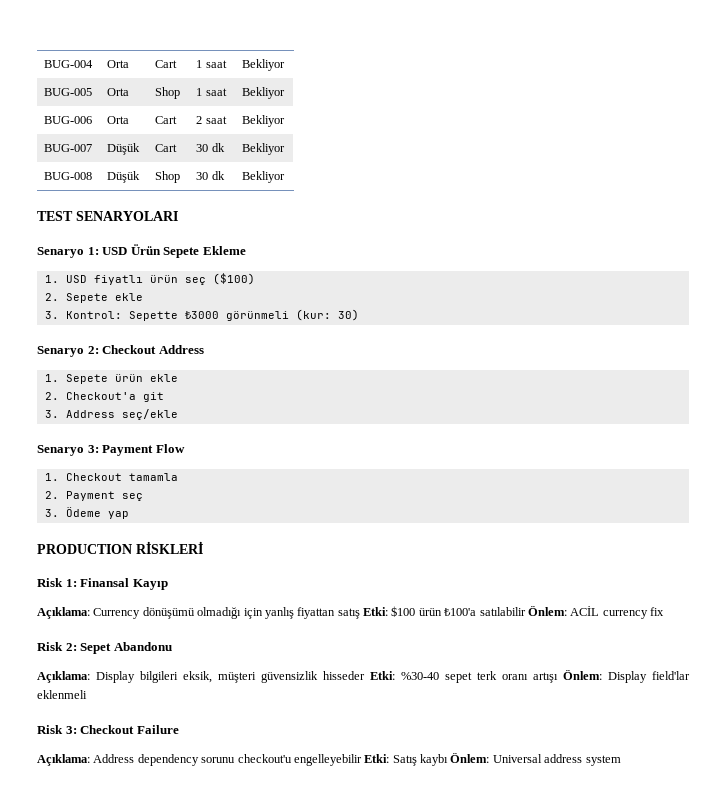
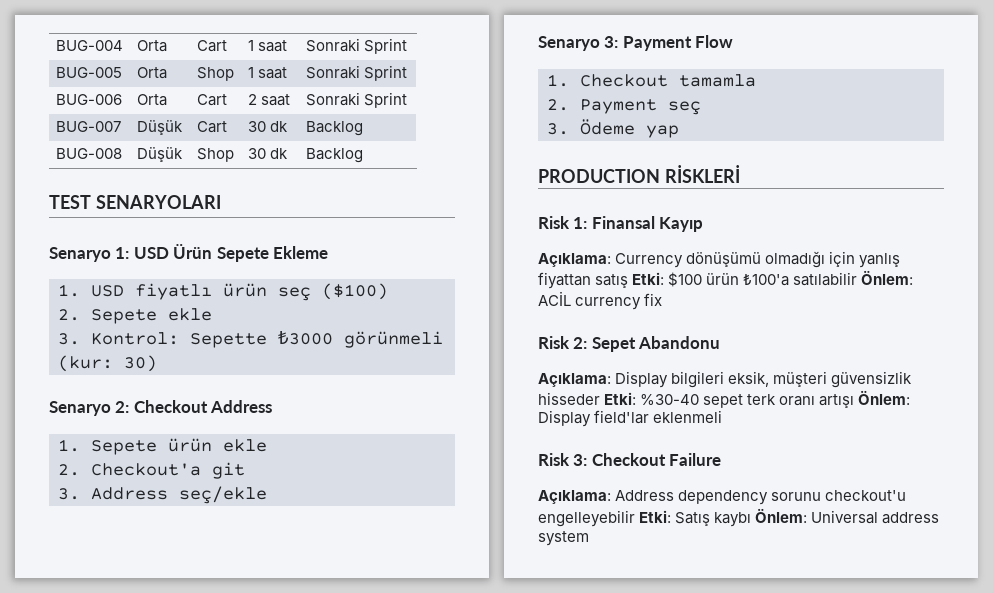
[242,59,286,71] Bekliyor -> [305,38,407,54] Sonraki Sprint
[242,87,286,99] Bekliyor -> [305,65,407,81] Sonraki Sprint
[242,115,286,127] Bekliyor -> [305,92,407,108] Sonraki Sprint
[242,143,286,155] Bekliyor -> [305,121,363,136] Backlog
[242,171,286,183] Bekliyor -> [305,148,363,163] Backlog

